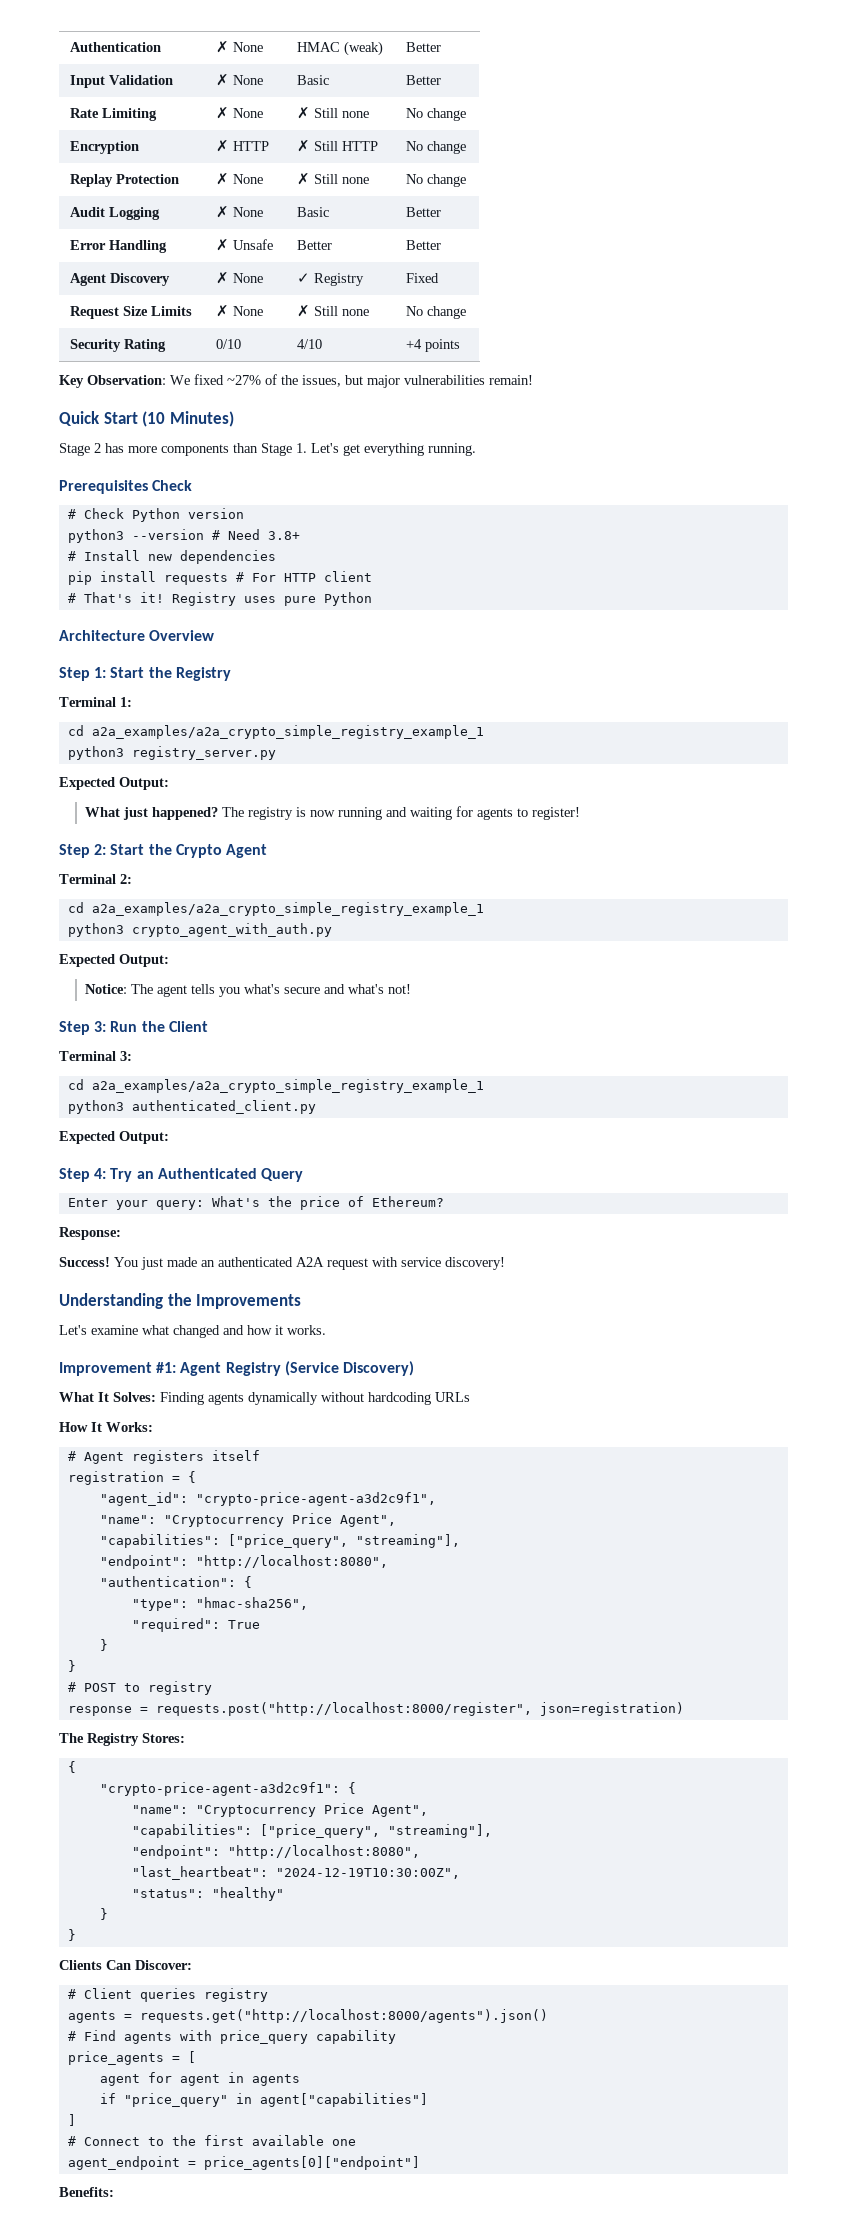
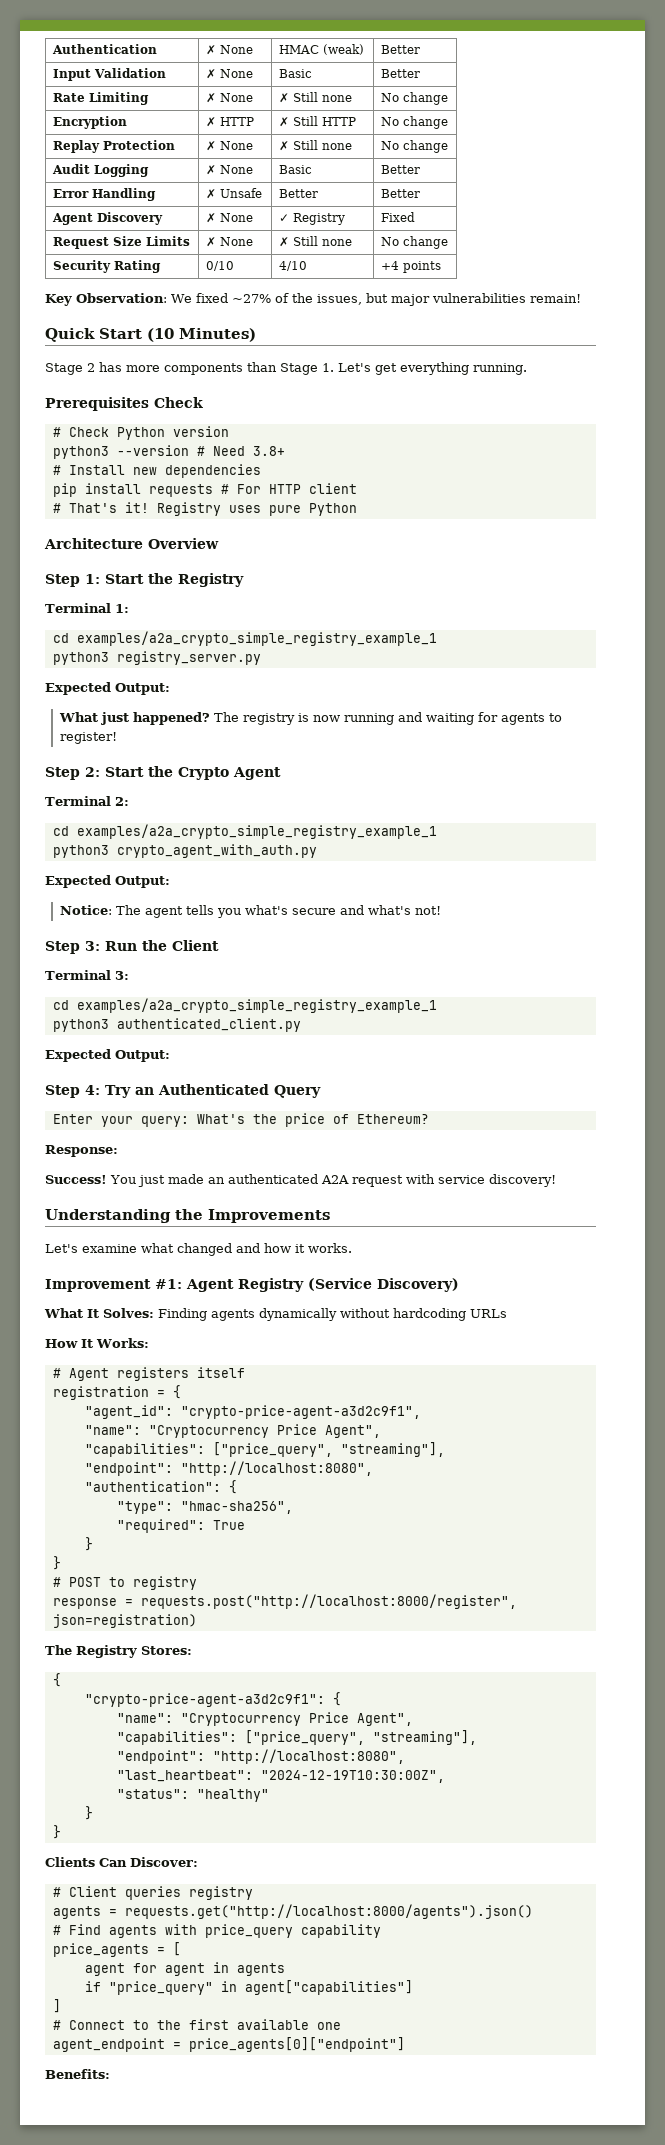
[91,725,484,739] a2a_examples/a2a_crypto_simple_registry_example_1 -> [76,631,437,646] examples/a2a_crypto_simple_registry_example_1
[91,902,484,916] a2a_examples/a2a_crypto_simple_registry_example_1 -> [76,824,437,839] examples/a2a_crypto_simple_registry_example_1
[91,1079,484,1093] a2a_examples/a2a_crypto_simple_registry_example_1 -> [76,998,437,1013] examples/a2a_crypto_simple_registry_example_1

